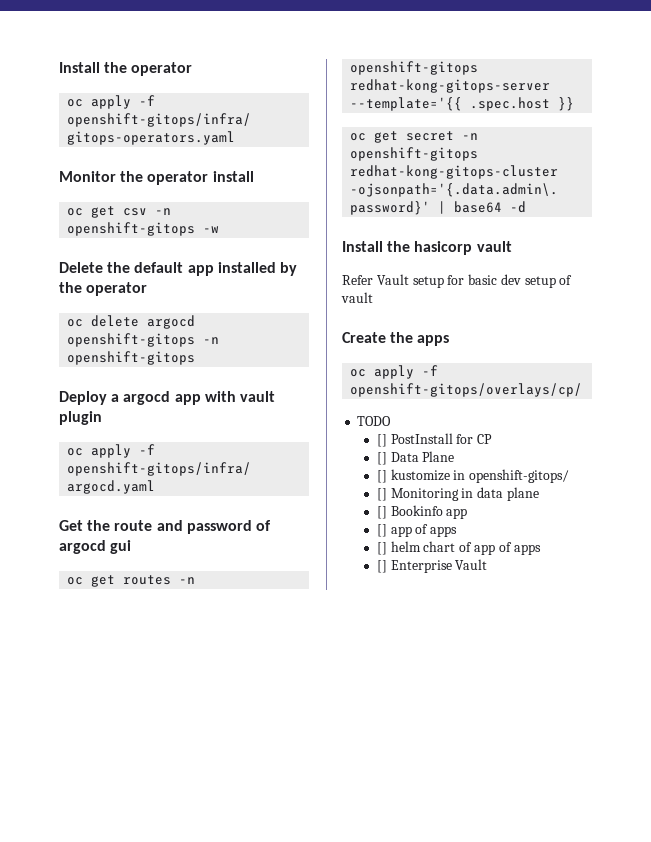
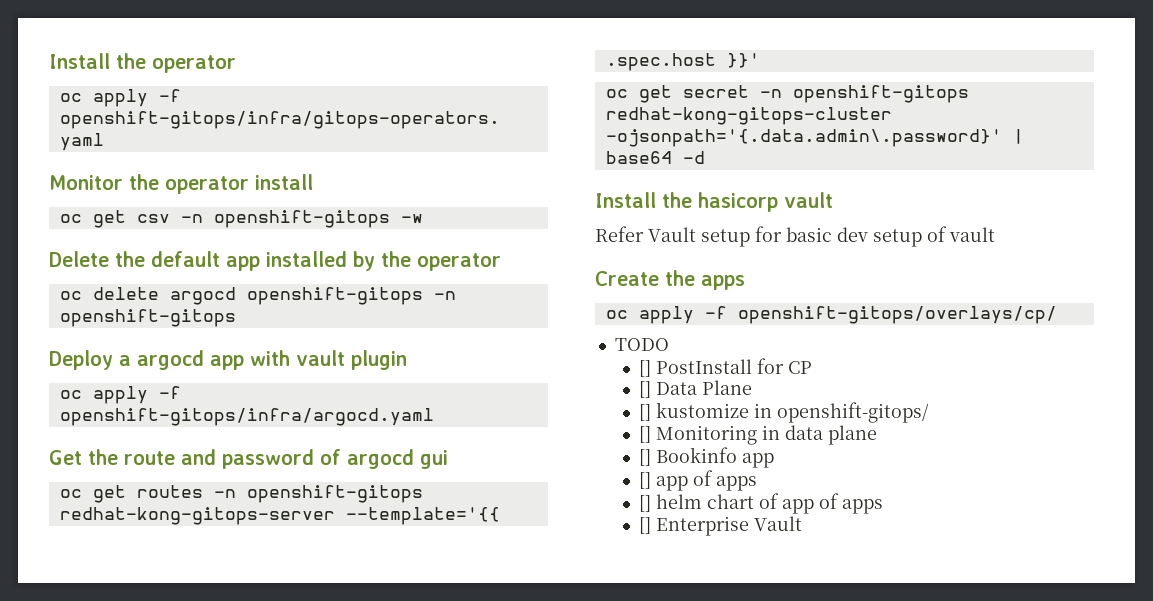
[558,97,575,111] }} -> [726,53,760,68] }}'

